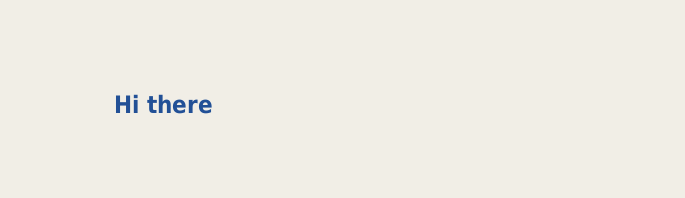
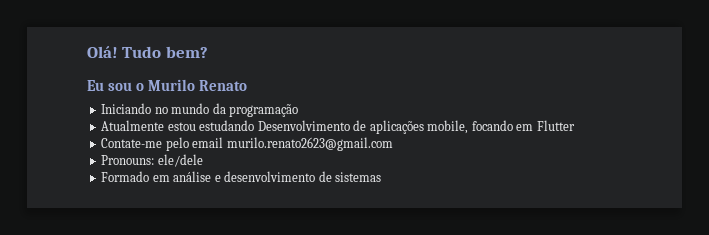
[114,94,213,114] Hi there -> [87,46,208,58] [87,79,247,91] [101,103,299,117] [101,120,575,134] [101,137,393,151] [101,154,203,167] [101,171,382,182] Olá! Tudo bem? // Eu sou o Murilo Renato // Iniciando no mundo da programação // Atualmente estou estudando Desenvolvimento de aplicações mobile, focando em Flutter // Contate-me pelo email murilo.renato2623@gmail.com // Pronouns: ele/dele // Formado em análise e desenvolvimento de sistemas

